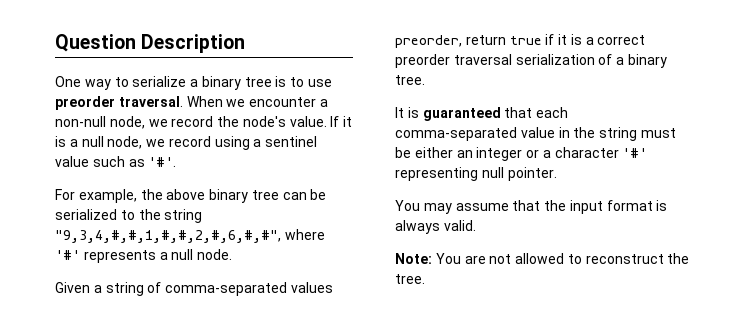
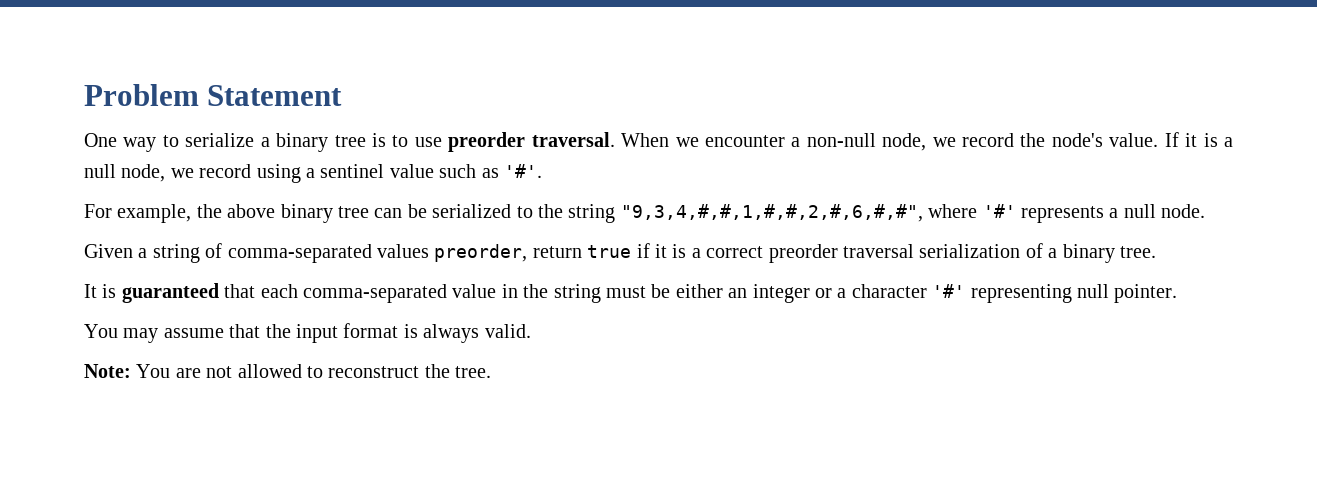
[55,34,246,53] Question Description -> [84,84,343,106] Problem Statement

